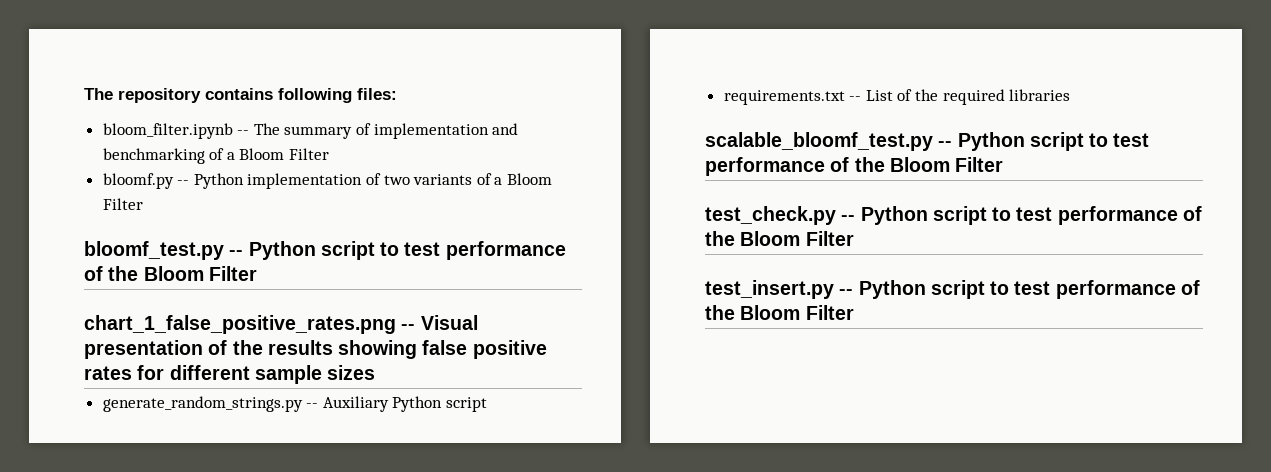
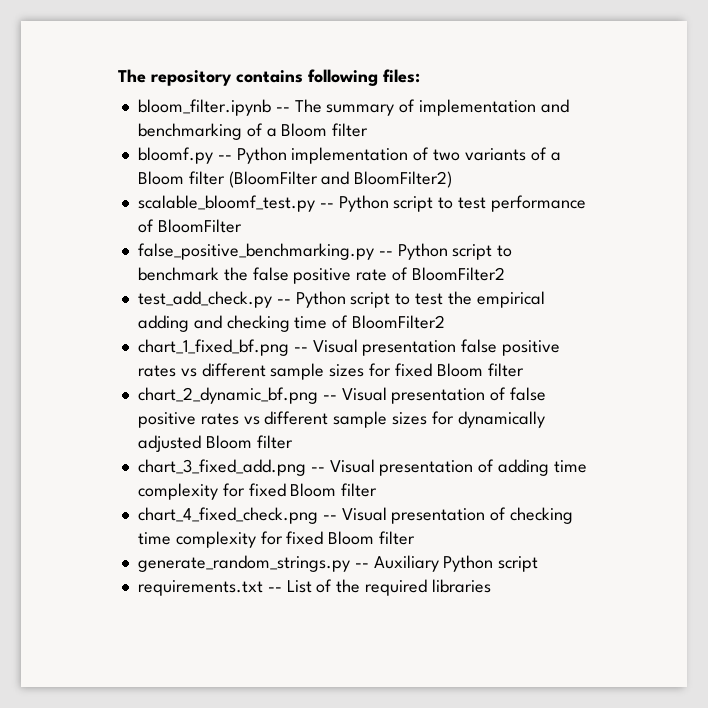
[289,148,330,160] Filter -> [332,123,369,137] filter
[102,198,143,210] [84,241,566,260] [84,266,257,281] [84,315,478,334] [84,340,547,359] [84,365,376,384] Filter // bloomf_test.py -- Python script to test performance of the Bloom Filter // chart_1_false_positive_rates.png -- Visual presentation of the results showing false positive rates for different sample sizes -> [188,171,453,188] [137,195,586,212] [137,219,242,233] [137,243,513,260] [137,267,505,284] [137,291,545,308] [137,315,446,332] [137,339,561,356] [137,363,524,380] [137,387,547,404] [137,411,545,428] [137,435,293,452] [137,459,587,476] [137,483,378,500] [137,507,574,524] [137,531,416,548] filter (BloomFilter and BloomFilter2) // scalable_bloomf_test.py -- Python script to test performance of BloomFilter // false_positive_benchmarking.py -- Python script to benchmark the false positive rate of BloomFilter2 // test_add_check.py -- Python script to test the empirical adding and checking time of BloomFilter2 // chart_1_fixed_bf.png -- Visual presentation false positive rates vs different sample sizes for fixed Bloom filter // chart_2_dynamic_bf.png -- Visual presentation of false positive rates vs different sample sizes for dynamically adjusted Bloom filter // chart_3_fixed_add.png -- Visual presentation of adding time complexity for fixed Bloom filter // chart_4_fixed_check.png -- Visual presentation of checking time complexity for fixed Bloom filter
[705,132,1150,151] [705,157,1004,176] [705,206,1202,225] [705,231,854,246] [705,280,1200,299] [705,305,854,320] // scalable_bloomf_test.py -- Python script to test performance of the Bloom Filter // test_check.py -- Python script to test performance of the Bloom Filter // test_insert.py -- Python script to test performance of the Bloom Filter -> (491, 586) none

